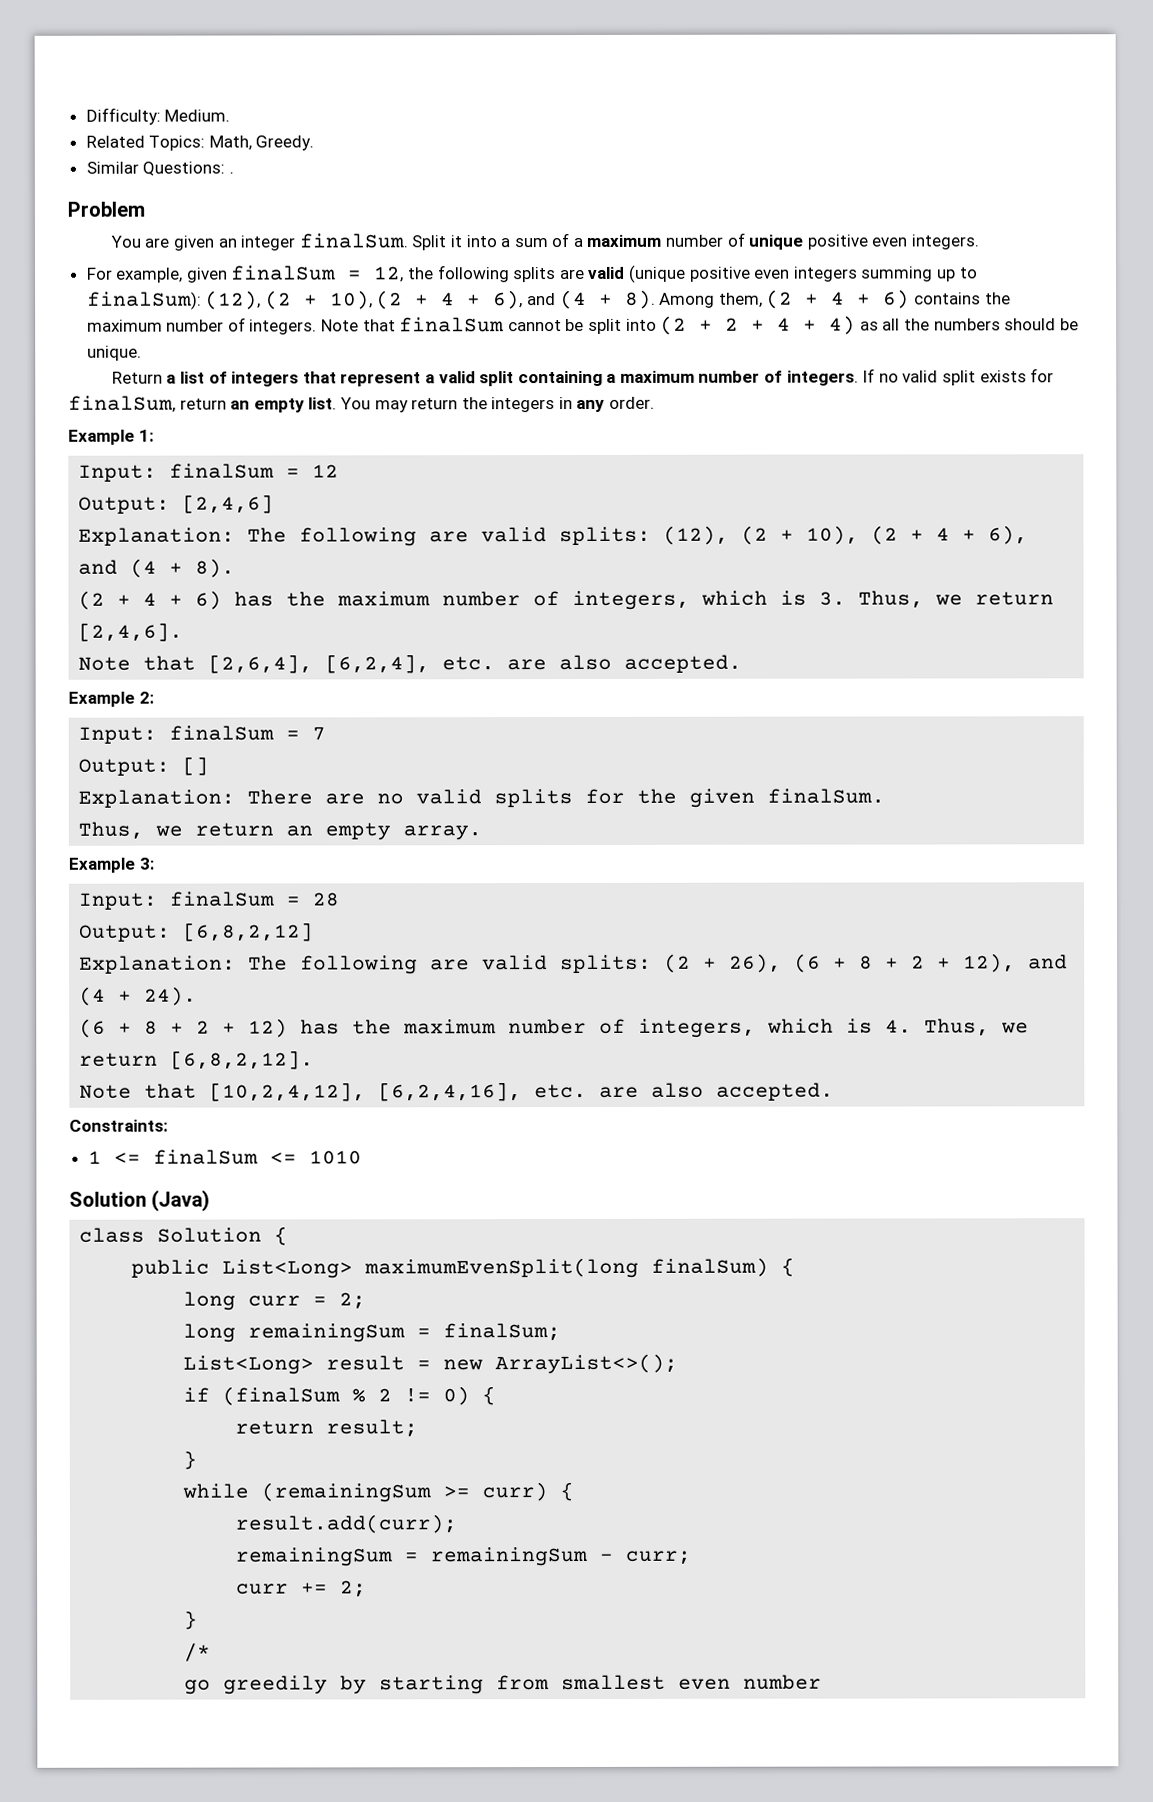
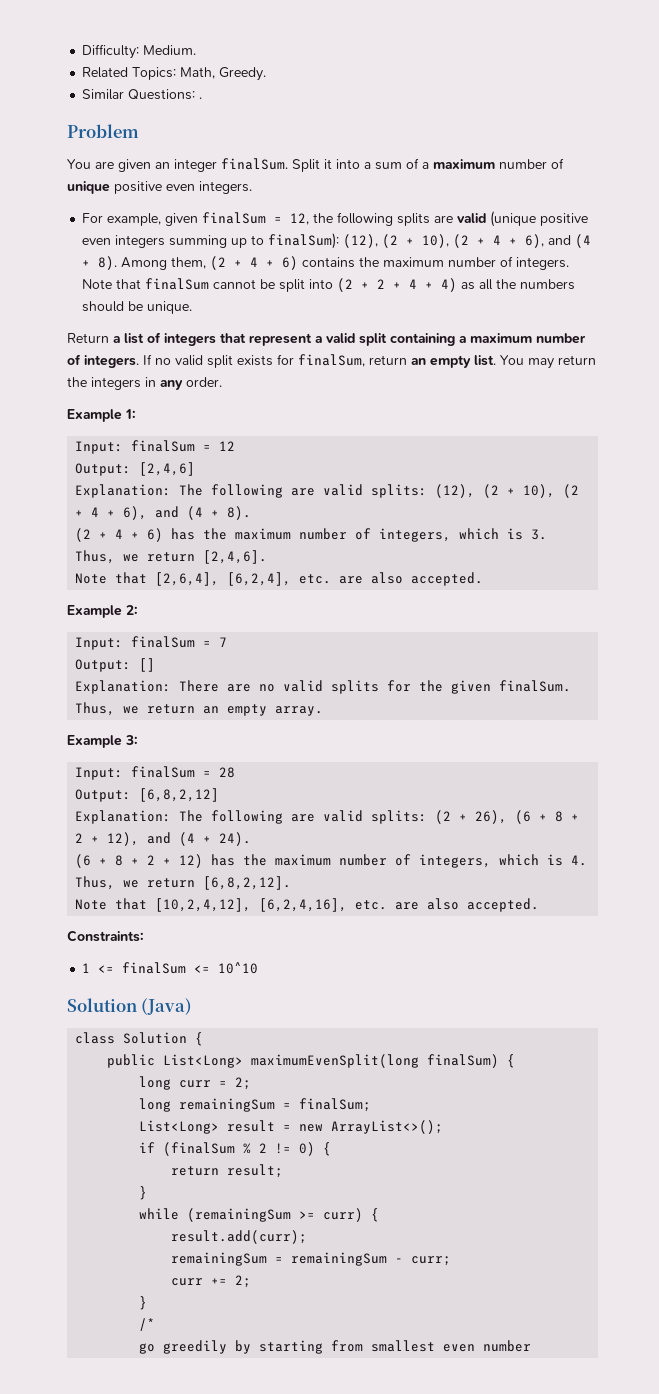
[308,1150,362,1165] 1010 -> [218,962,259,974] 10^10

